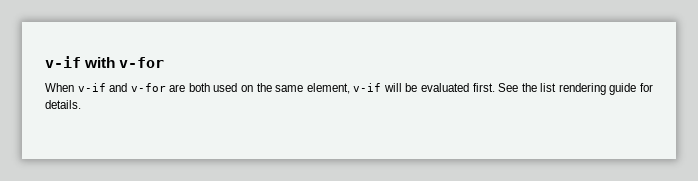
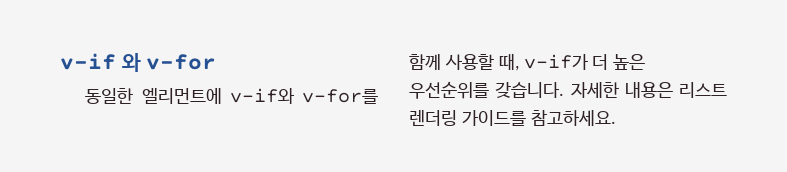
[45,56,116,68] v-if with -> [60,53,141,72] v-if 와
[45,83,653,95] [45,100,81,109] When v-if and v-for are both used on the same element, v-if will be evaluated first. See the list rendering guide for details. -> [85,88,378,104] [409,53,646,71] [409,81,727,99] [409,110,616,126] 동일한 엘리먼트에 v-if와 v-for를 함께 사용할 때, v-if가 더 높은 우선순위를 갖습니다. 자세한 내용은 리스트 렌더링 가이드를 참고하세요.

